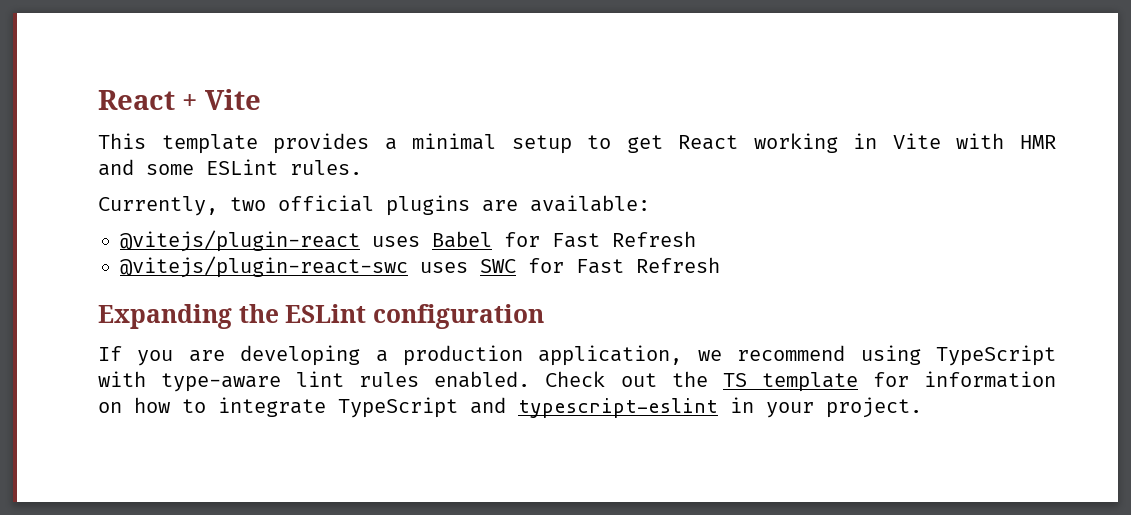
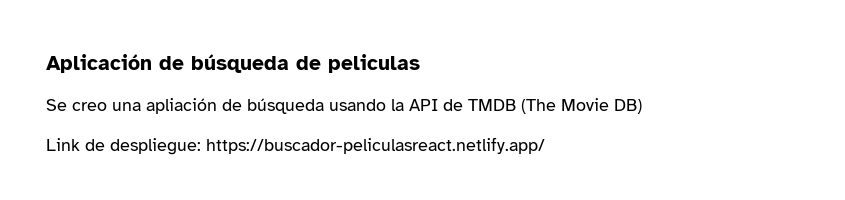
[98,89,261,110] [98,133,1056,154] [98,159,362,176] [98,195,650,216] [120,230,696,252] [120,256,720,278] [98,304,544,329] [98,345,1056,366] [98,371,1056,392] [98,397,922,418] React + Vite // This template provides a minimal setup to get React working in Vite with HMR and some ESLint rules. // Currently, two official plugins are available: // @vitejs/plugin-react uses Babel for Fast Refresh // @vitejs/plugin-react-swc uses SWC for Fast Refresh // Expanding the ESLint configuration // If you are developing a production application, we recommend using TypeScript with type-aware lint rules enabled. Check out the TS template for information on how to integrate TypeScript and typescript-eslint in your project. -> [46,54,420,73] [46,98,642,114] [46,137,545,155] Aplicación de búsqueda de peliculas // Se creo una apliación de búsqueda usando la API de TMDB (The Movie DB) // Link de despliegue: https://buscador-peliculasreact.netlify.app/

